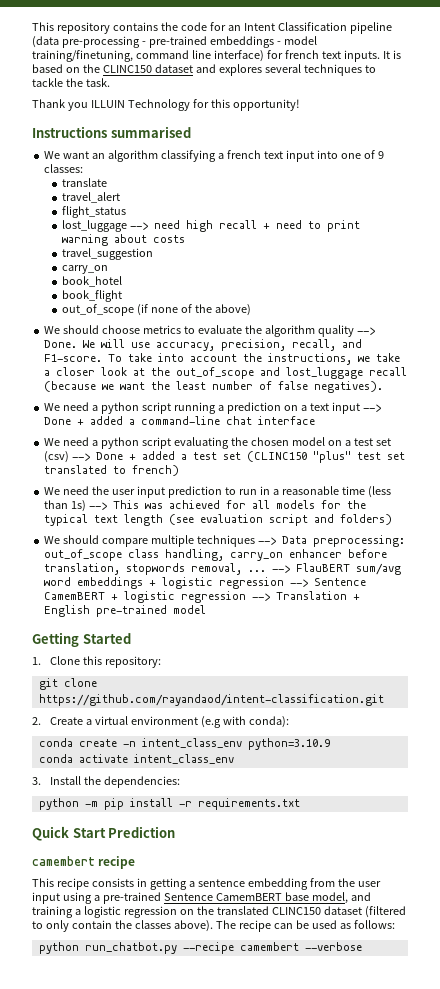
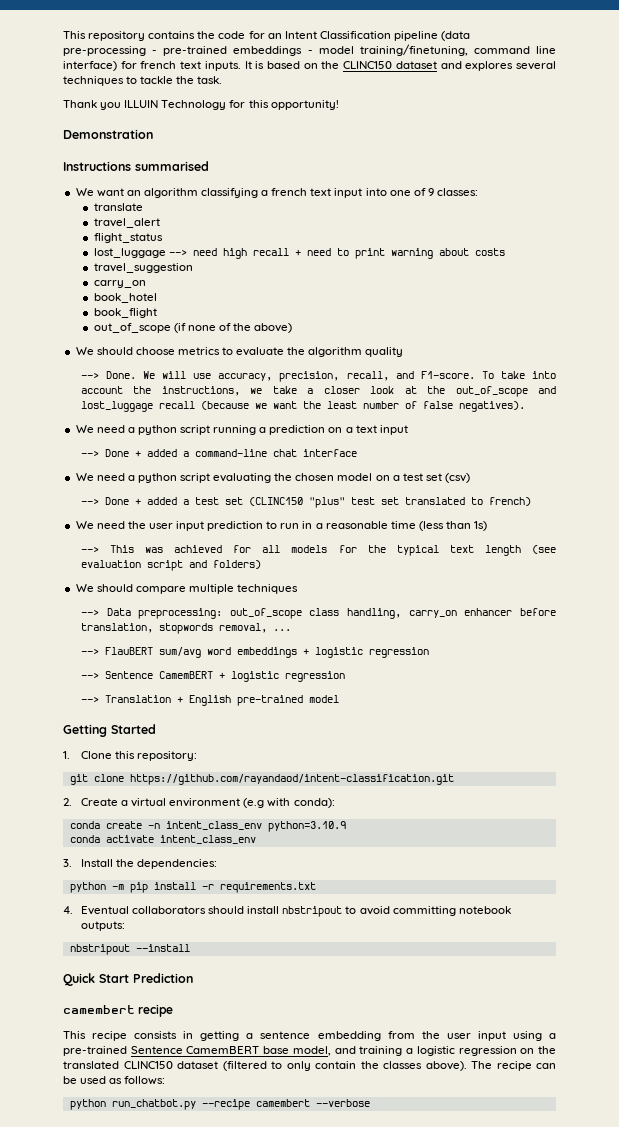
(300, 105) none -> [63,129,153,139] // Demonstration
(354, 331) none -> (404, 352) //
(360, 408) none -> (408, 430) //
(70, 457) none -> (471, 478) //
(87, 506) none -> (488, 526) //
(255, 541) none -> (299, 589) //
(267, 571) none -> (291, 630) //
(285, 583) none -> (429, 652) //
(247, 597) none -> (345, 676) //
(300, 804) none -> [63,906,511,917] [80,921,125,931] [69,944,190,955] // 4. Eventual collaborators should install nbstripout to avoid committing notebook outputs: // nbstripout --install

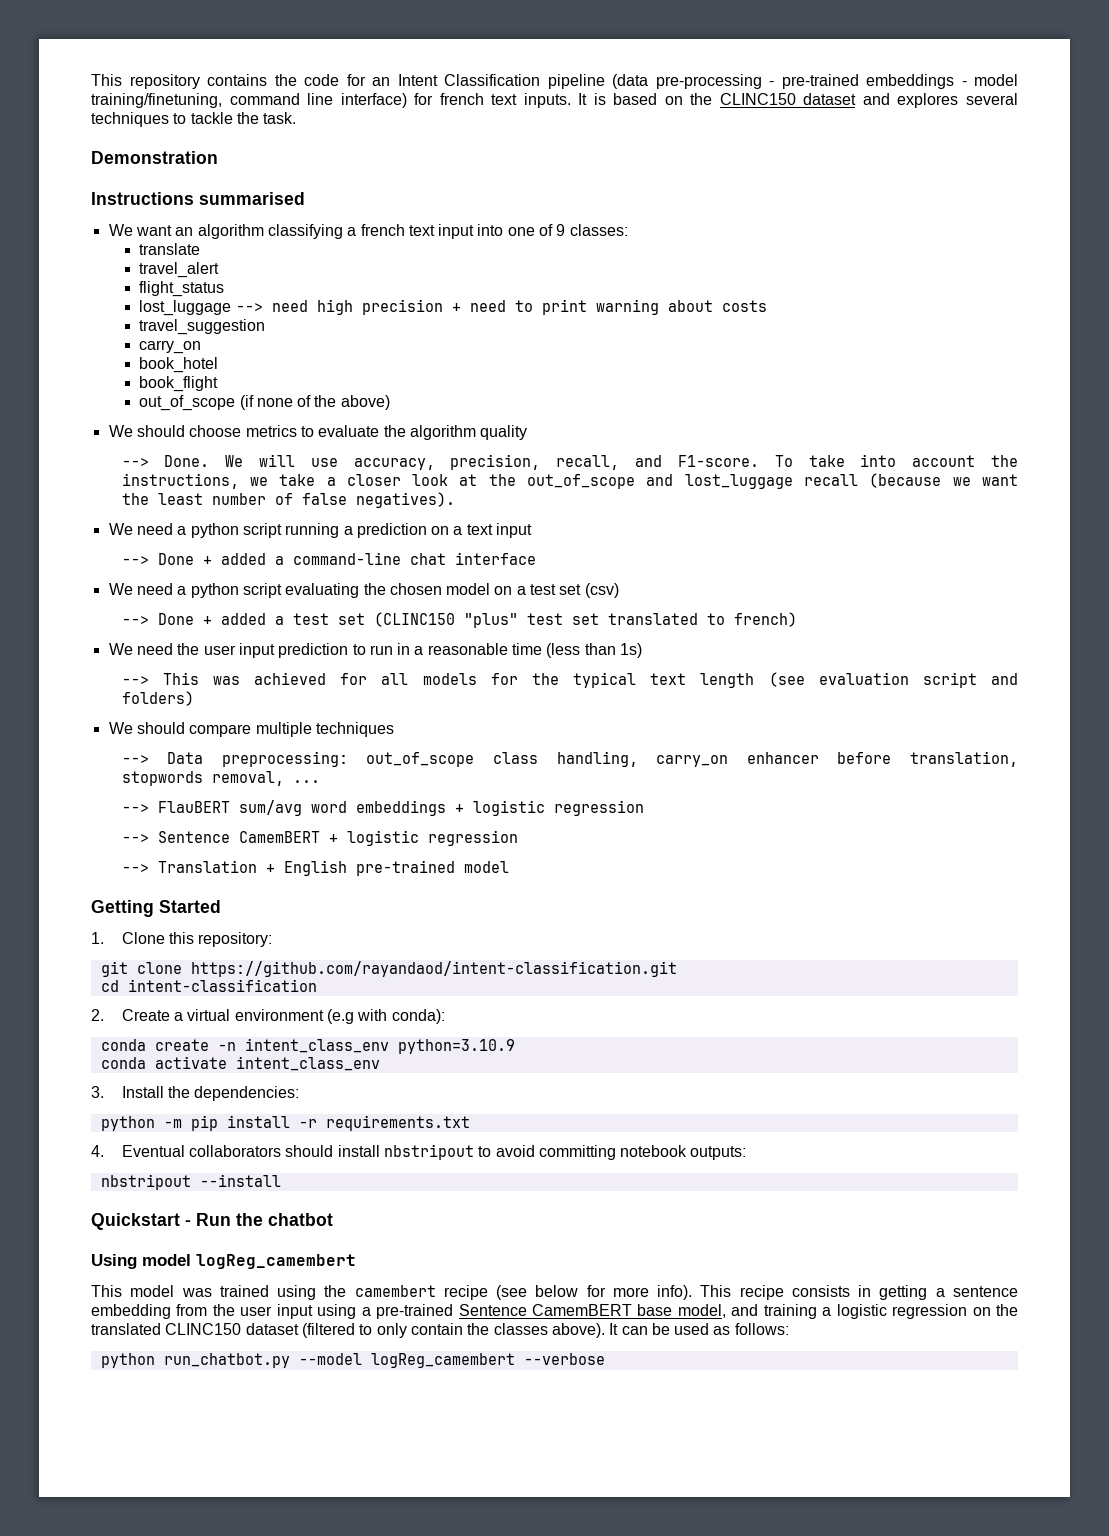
[63,100,339,110] // Thank you ILLUIN Technology for this opportunity! -> (297, 118) none
[252,248,289,256] recall -> [361,299,443,315] precision
(454, 779) none -> [100,979,317,992] // cd intent-classification
[63,973,193,986] [63,1004,174,1017] Quick Start Prediction // camembert recipe // -> [91,1213,333,1230] [91,1254,356,1269] [91,1285,693,1300] Quickstart - Run the chatbot // Using model logReg_camembert // This model was trained using the camembert recipe (see below for more info).
[471,1061,532,1071] The recipe -> [609,1323,619,1335] It
[201,1099,310,1110] --recipe camembert -> [298,1353,515,1368] --model logReg_camembert

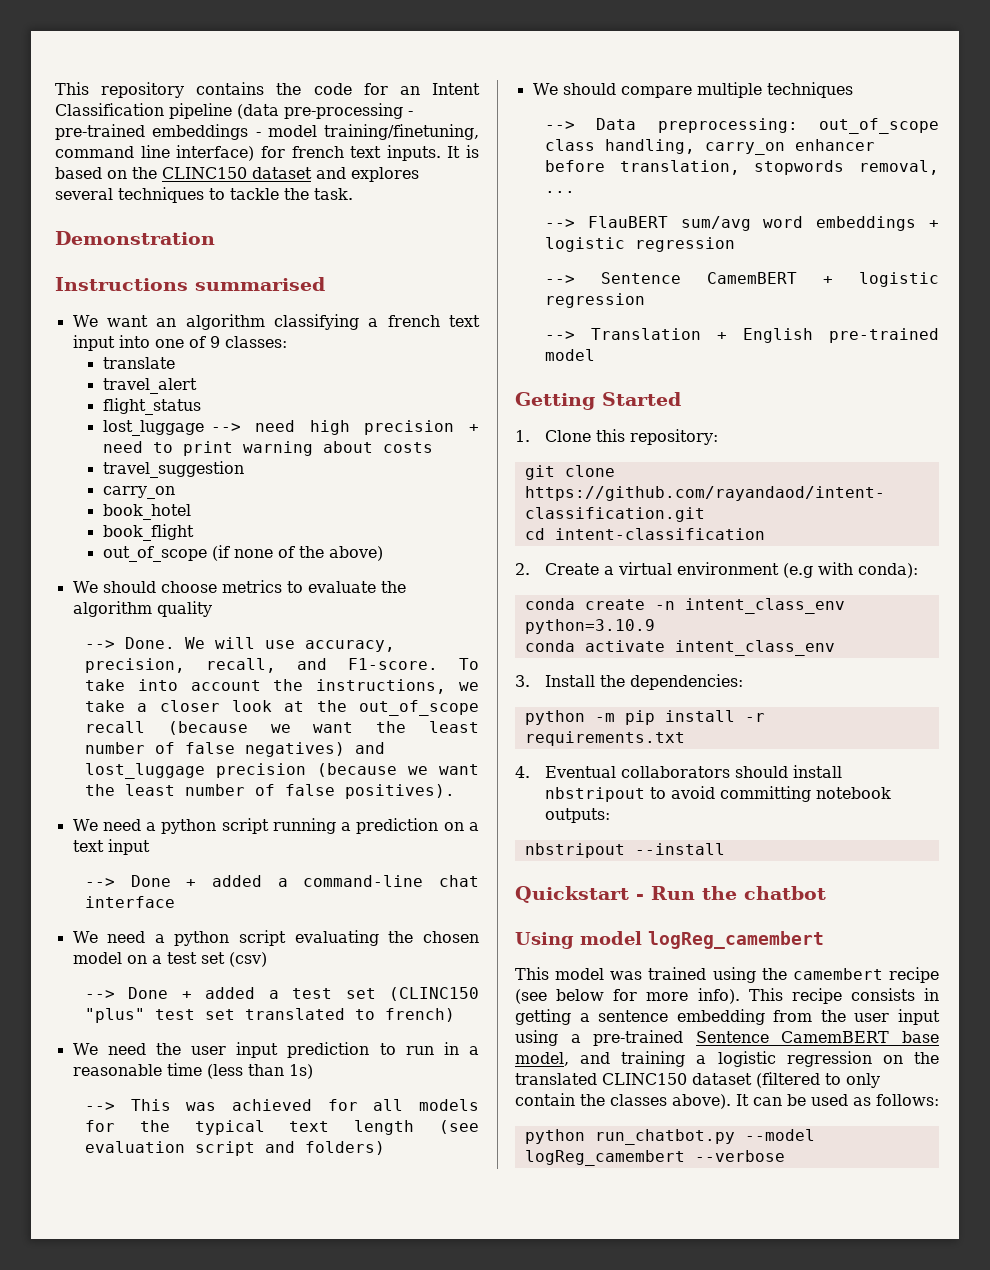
[646,474,793,489] and lost_luggage -> (479, 708) none
[355,492,455,508] negatives). -> [245,742,386,757] [85,763,479,779] [85,784,456,799] negatives) and lost_luggage precision (because we want the least number of false positives).

